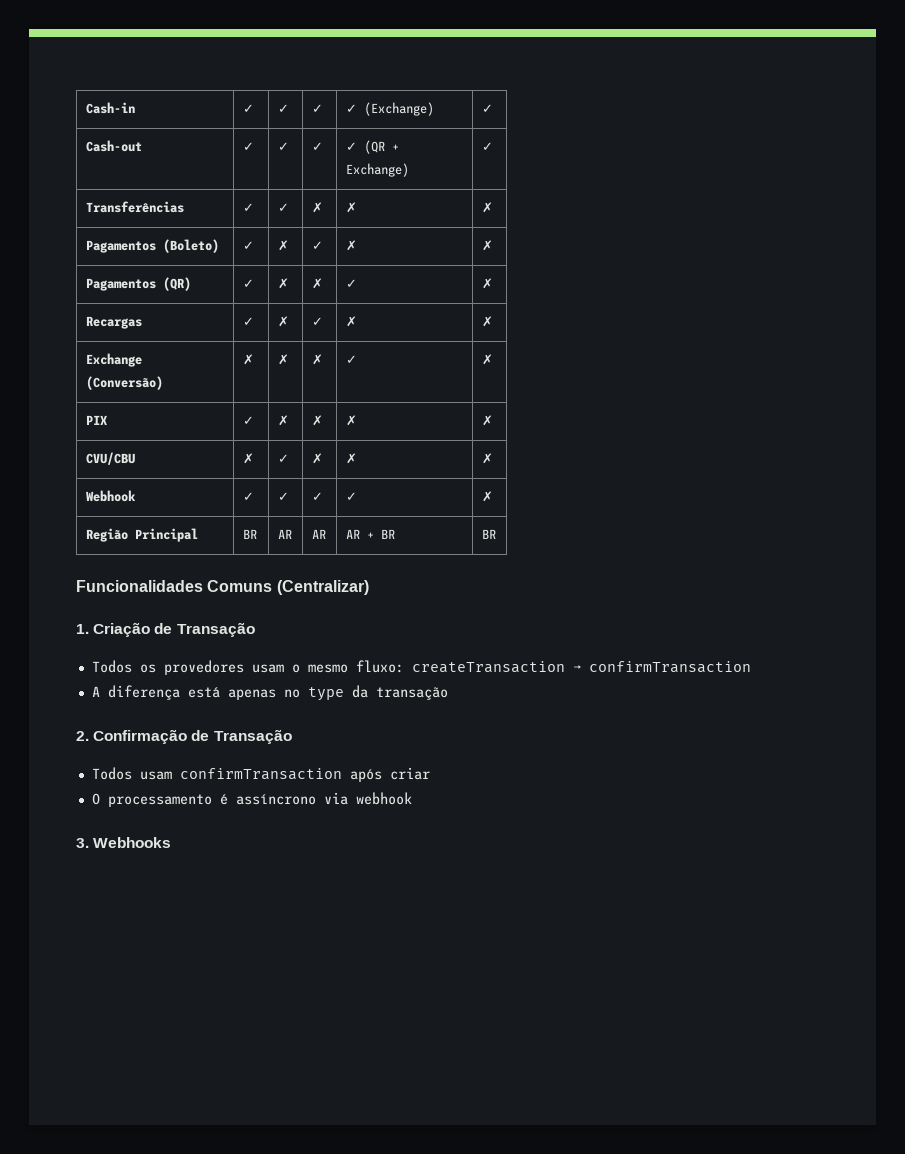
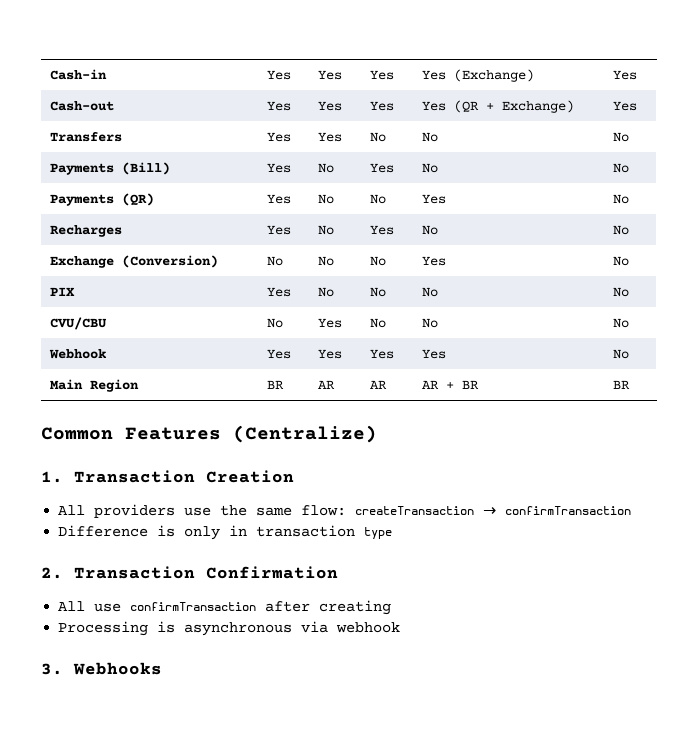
[242,104,254,113] [277,104,289,113] [311,104,323,113] [345,104,357,113] ✓ | ✓ | ✓ | ✓ -> [267,70,292,80] [318,70,343,80] [370,70,395,80] [422,70,447,80] Yes | Yes | Yes | Yes
[481,104,493,113] ✓ -> [613,70,638,80] Yes
[242,142,254,151] [277,142,289,151] [311,142,323,151] [345,142,357,151] ✓ | ✓ | ✓ | ✓ -> [267,101,292,111] [318,101,343,111] [370,101,395,111] [422,101,447,111] Yes | Yes | Yes | Yes
[481,142,493,151] [85,201,184,213] [242,203,254,212] [277,203,289,212] [311,202,323,213] [345,202,357,213] [481,202,493,213] [85,239,219,253] [242,241,254,250] [277,240,289,251] [311,241,323,250] [345,240,357,251] [481,240,493,251] [85,277,191,291] [242,279,254,288] [277,278,289,289] [311,278,323,289] [345,279,357,288] [481,278,493,289] [85,316,142,329] [242,317,254,326] [277,316,289,327] [311,317,323,326] [345,316,357,327] [481,316,493,327] [85,353,142,367] [85,376,163,390] [242,354,254,365] [277,354,289,365] [311,354,323,365] [345,355,357,364] [481,354,493,365] [85,415,107,425] [242,416,254,425] [277,415,289,426] [311,415,323,426] [345,415,357,426] [481,415,493,426] [85,452,135,465] [242,453,254,464] [277,454,289,463] [311,453,323,464] [345,453,357,464] [481,453,493,464] [85,490,136,502] [242,492,254,501] [277,492,289,501] [311,492,323,501] [345,492,357,501] [481,491,493,502] [85,528,198,542] ✓ // Transferências | ✓ | ✓ | ✗ | ✗ | ✗ // Pagamentos (Boleto) | ✓ | ✗ | ✓ | ✗ | ✗ // Pagamentos (QR) | ✓ | ✗ | ✗ | ✓ | ✗ // Recargas | ✓ | ✗ | ✓ | ✗ | ✗ // Exchange (Conversão) | ✗ | ✗ | ✗ | ✓ | ✗ // PIX | ✓ | ✗ | ✗ | ✗ | ✗ // CVU/CBU | ✗ | ✓ | ✗ | ✗ | ✗ // Webhook | ✓ | ✓ | ✓ | ✓ | ✗ // Região Principal -> [613,101,638,111] [50,132,123,142] [267,132,292,142] [318,132,343,142] [370,132,387,142] [422,132,439,142] [613,132,630,142] [50,162,171,175] [267,163,292,173] [318,163,335,173] [370,163,395,173] [422,163,439,173] [613,163,630,173] [50,193,155,206] [267,194,292,204] [318,194,335,204] [370,194,387,204] [422,194,447,204] [613,194,630,204] [50,225,123,237] [267,225,292,235] [318,225,335,235] [370,225,395,235] [422,225,439,235] [613,225,630,235] [50,255,219,268] [267,256,284,266] [318,256,335,266] [370,256,387,266] [422,256,447,266] [613,256,630,266] [50,287,76,296] [267,287,292,297] [318,287,335,297] [370,287,387,297] [422,287,439,297] [613,287,630,297] [50,317,108,330] [267,318,284,328] [318,318,343,328] [370,318,387,328] [422,318,439,328] [613,318,630,328] [49,349,107,359] [267,349,292,359] [318,349,343,359] [370,349,395,359] [422,349,447,359] [613,349,630,359] [50,379,140,392] Yes // Transfers | Yes | Yes | No | No | No // Payments (Bill) | Yes | No | Yes | No | No // Payments (QR) | Yes | No | No | Yes | No // Recharges | Yes | No | Yes | No | No // Exchange (Conversion) | No | No | No | Yes | No // PIX | Yes | No | No | No | No // CVU/CBU | No | Yes | No | No | No // Webhook | Yes | Yes | Yes | Yes | No // Main Region
[76,580,369,595] [76,622,255,637] [91,660,751,675] [91,685,300,700] Funcionalidades Comuns (Centralizar) // 1. Criação de Transação // Todos os provedores usam o mesmo fluxo: createTransaction → confirmTransaction // A diferença está apenas no -> [41,425,377,443] [41,470,294,483] [58,504,632,518] [58,525,356,540] Common Features (Centralize) // 1. Transaction Creation // All providers use the same flow: createTransaction → confirmTransaction // Difference is only in transaction
[351,685,448,700] da transação -> (393, 533) none
[93,729,292,744] [91,767,430,782] [91,793,316,807] Confirmação de Transação // Todos usam confirmTransaction após criar // O processamento é assíncrono -> [74,566,338,579] [58,600,392,615] [58,621,293,636] Transaction Confirmation // All use confirmTransaction after creating // Processing is asynchronous

